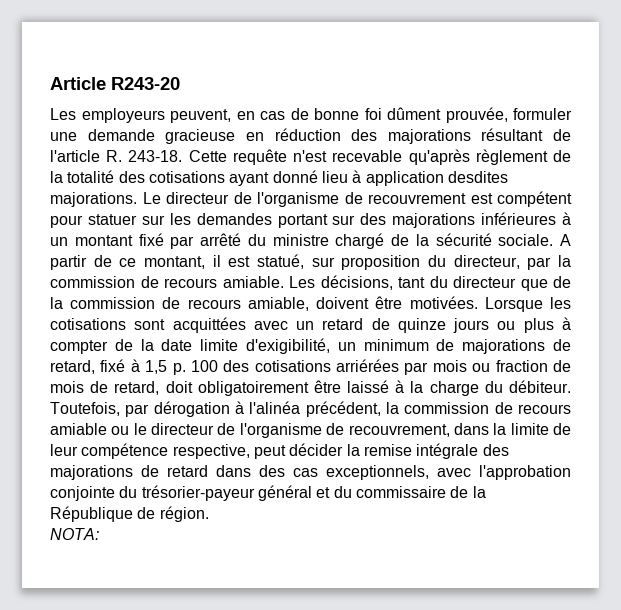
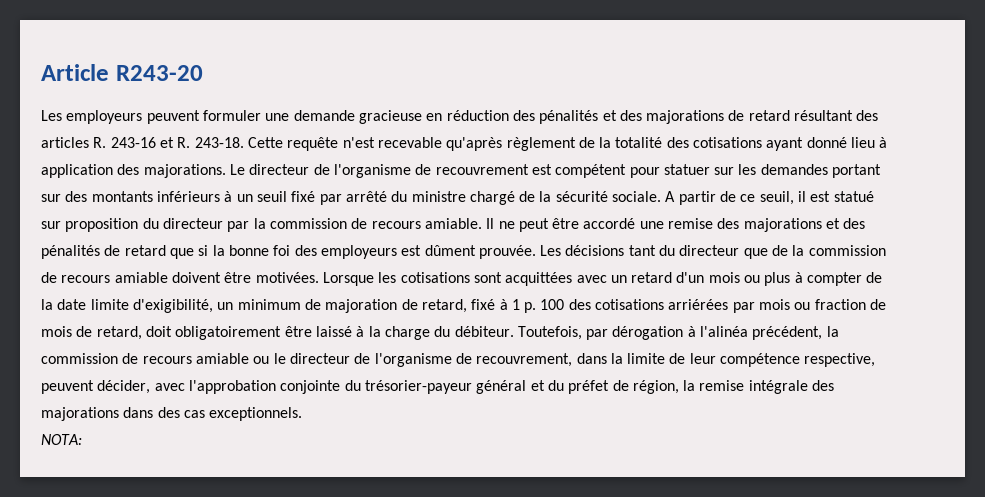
[170,107,508,123] peuvent, en cas de bonne foi dûment prouvée, -> [146,110,200,124] peuvent
[387,128,571,144] [50,150,100,162] majorations résultant de l'article -> [539,110,879,124] [41,137,174,148] pénalités et des majorations de retard résultant des articles R. 243-16 et
[447,171,508,183] desdites -> [117,164,140,175] des
[392,212,557,228] majorations inférieures -> [91,191,220,202] montants inférieurs
[74,235,133,246] montant -> [256,191,287,202] seuil
[144,256,205,269] montant, -> [759,191,794,205] seuil,
[257,254,304,269] statué, -> [833,191,874,202] statué
[453,255,520,269] directeur, -> [162,218,223,229] directeur
[289,275,393,290] Les décisions, -> [486,218,866,232] [41,245,625,259] Il ne peut être accordé une remise des majorations et des pénalités de retard que si la bonne foi des employeurs est dûment prouvée. Les décisions
[247,297,309,311] amiable, -> [114,272,168,283] amiable
[371,318,490,333] de quinze jours -> [676,272,740,283] d'un mois
[462,339,546,354] majorations -> [325,299,398,313] majoration
[145,360,168,374] 1,5 -> [511,299,520,310] 1
[253,443,509,459] [50,465,429,480] peut décider la remise intégrale des majorations de retard dans des cas exceptionnels, -> [41,380,151,394] peuvent décider,
[355,486,486,498] [50,506,209,522] commissaire de la République de région. -> [568,380,835,394] [41,407,303,421] préfet de région, la remise intégrale des majorations dans des cas exceptionnels.

